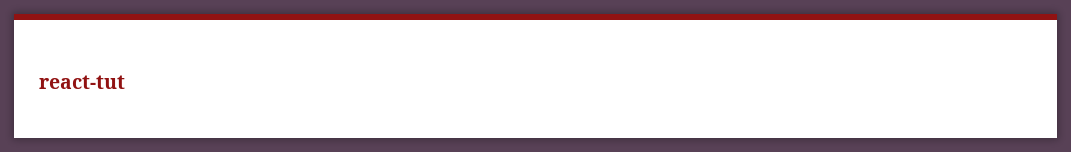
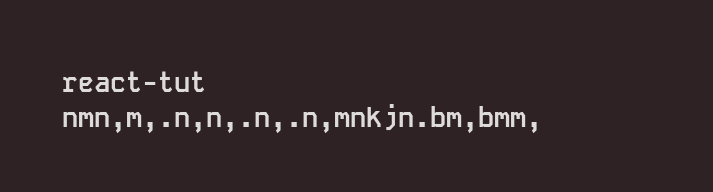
(125, 82) none -> [62,104,542,134] nmn,m,.n,n,.n,.n,mnkjn.bm,bmm,

